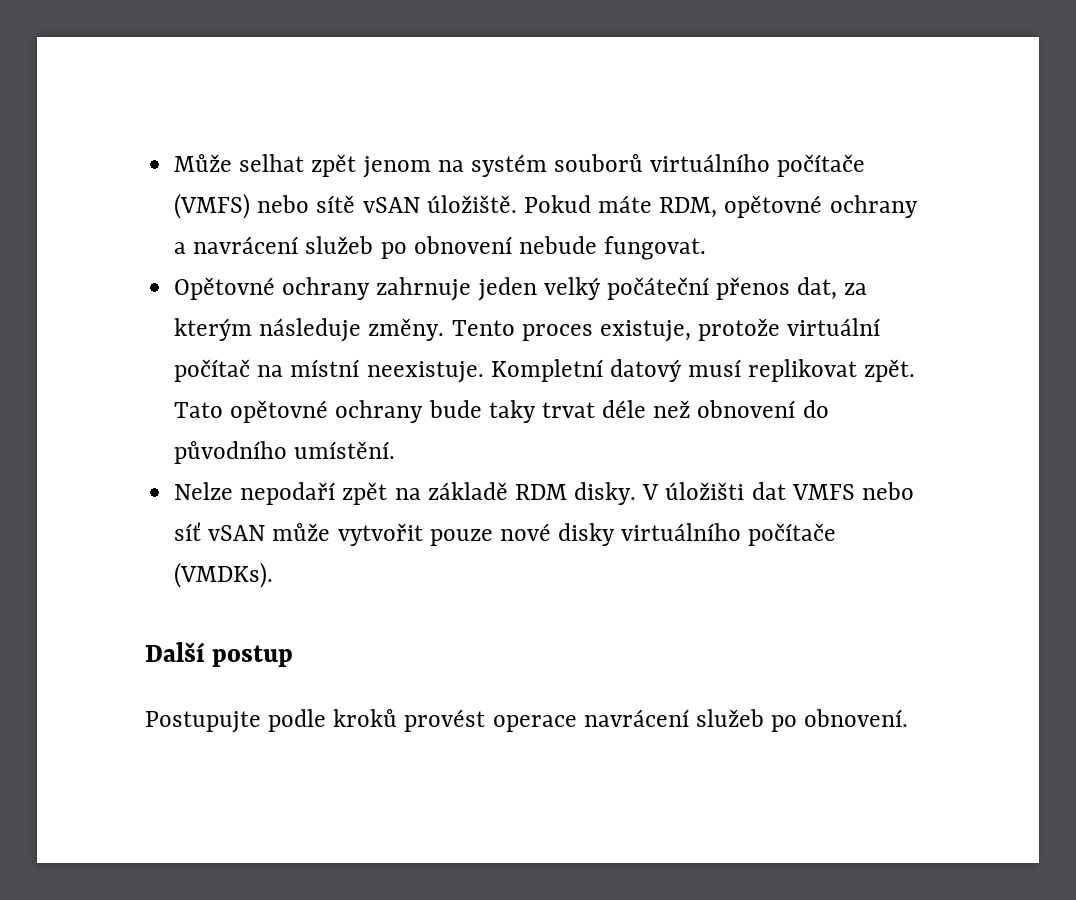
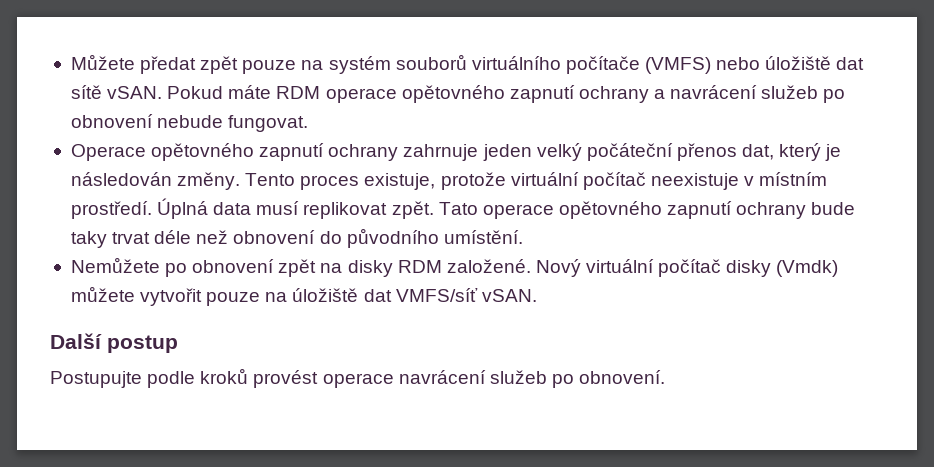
[174,154,431,178] Může selhat zpět jenom -> [70,54,297,74] Můžete předat zpět pouze
[316,195,823,218] sítě vSAN úložiště. Pokud máte RDM, opětovné -> [765,56,865,70] [70,85,575,103] úložiště dat sítě vSAN. Pokud máte RDM operace opětovného zapnutí
[174,277,276,300] Opětovné -> [70,143,325,161] Operace opětovného zapnutí
[844,283,868,295] [174,318,362,342] za kterým následuje -> [779,143,842,161] [70,172,172,186] který je následován
[257,359,682,383] na místní neexistuje. Kompletní datový -> [650,172,828,190] [70,198,252,219] neexistuje v místním prostředí. Úplná data
[230,400,329,423] opětovné -> [482,201,733,219] operace opětovného zapnutí
[174,482,914,505] [174,522,837,546] [174,562,274,588] Nelze nepodaří zpět na základě RDM disky. V úložišti dat VMFS nebo síť vSAN může vytvořit pouze nové disky virtuálního počítače (VMDKs). -> [70,257,839,277] [70,286,537,306] Nemůžete po obnovení zpět na disky RDM založené. Nový virtuální počítač disky (Vmdk) můžete vytvořit pouze na úložiště dat VMFS/síť vSAN.

